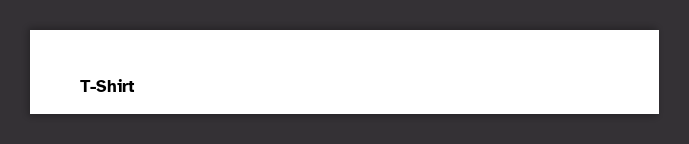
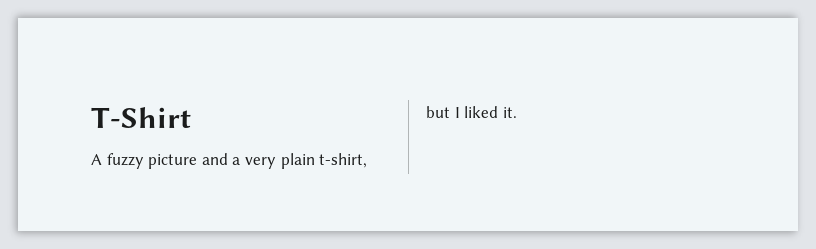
(135, 85) none -> [91,153,368,169] [426,106,517,118] // A fuzzy picture and a very plain t-shirt, but I liked it.

